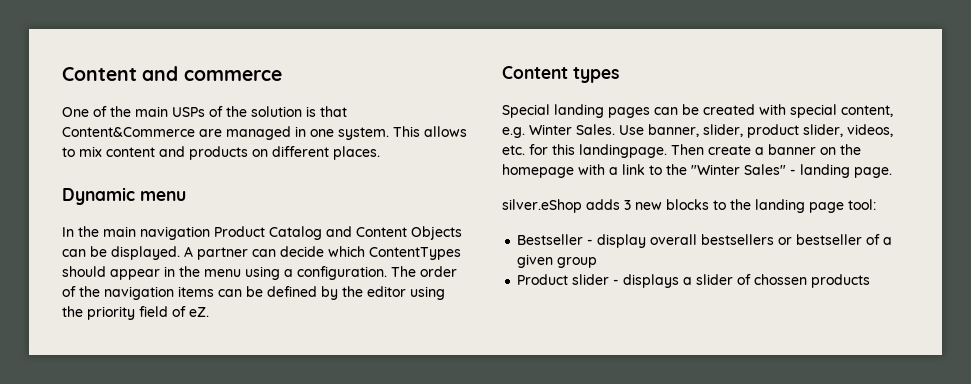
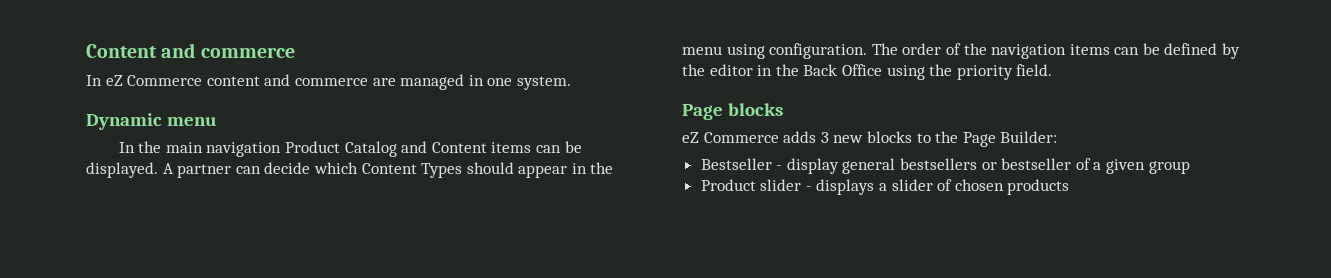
[62,106,347,117] [62,127,195,137] One of the main USPs of the solution is that Content&Commerce -> [86,74,368,86] In eZ Commerce content and commerce
[393,126,467,137] [62,146,380,160] This allows to mix content and products on different places. -> (571, 83) none
[411,226,462,240] Objects -> [491,142,532,153] items
[369,247,461,260] ContentTypes -> [361,163,463,178] Content Types
[284,269,293,277] a -> (765, 51) none
[410,286,445,300] [62,306,209,320] [502,66,619,83] [502,104,893,118] [502,124,893,138] [502,144,861,158] [502,164,892,178] [502,199,582,213] using the priority field of eZ. // Content types // Special landing pages can be created with special content, e.g. Winter Sales. Use banner, slider, product slider, videos, etc. for this landingpage. Then create a banner on the homepage with a link to the "Winter Sales" - landing page. // silver.eShop -> [757,64,1053,80] [682,103,783,120] [682,132,779,143] in the Back Office using the priority field. // Page blocks // eZ Commerce
[755,199,876,213] landing page tool: -> [962,131,1058,147] Page Builder:
[650,234,698,245] overall -> [842,158,896,174] general
[754,274,808,285] chossen -> [954,179,1004,191] chosen

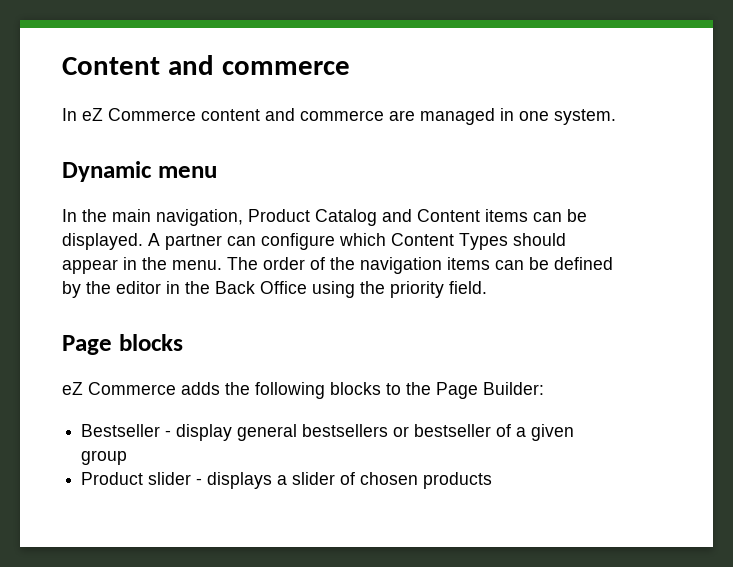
[206,142,282,157] navigation -> [156,209,243,226] navigation,
[264,162,311,174] decide -> [261,233,335,250] configure
[682,43,868,59] menu using configuration. -> [172,260,222,270] menu.
[820,132,864,143] 3 new -> [225,382,325,399] the following

